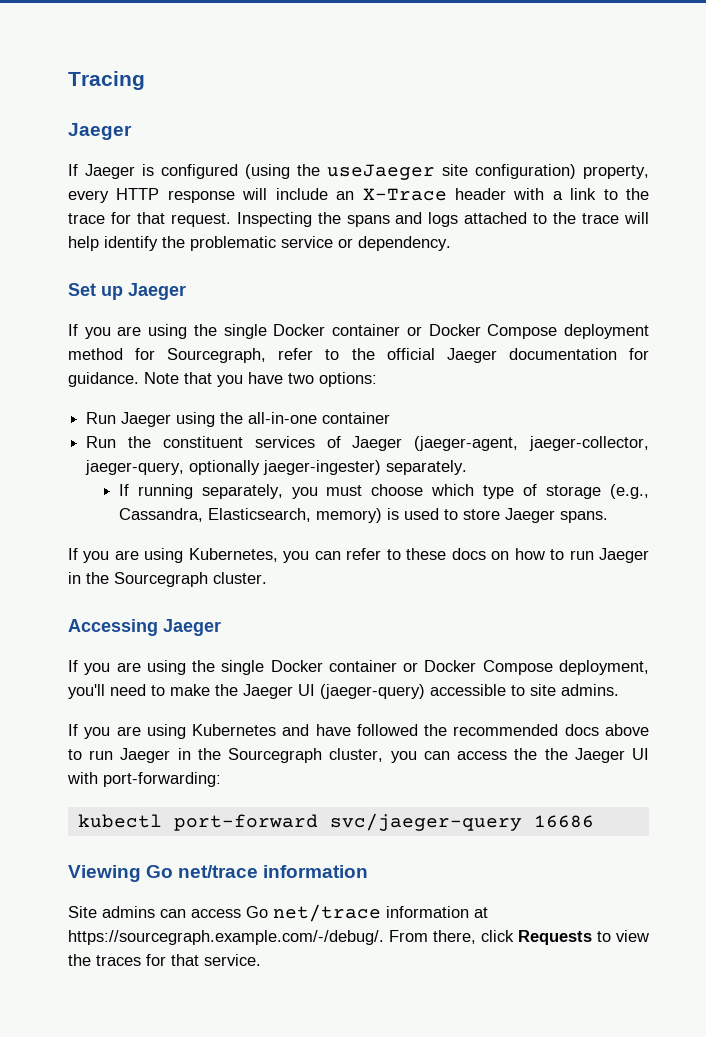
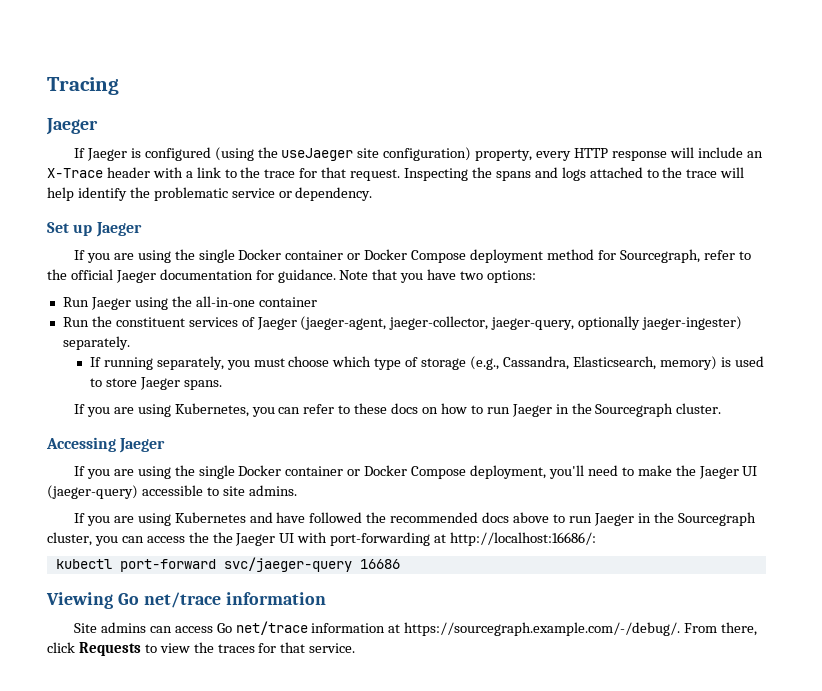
[103,772,221,787] port-forwarding: -> [330,532,597,546] port-forwarding at http://localhost:16686/:

